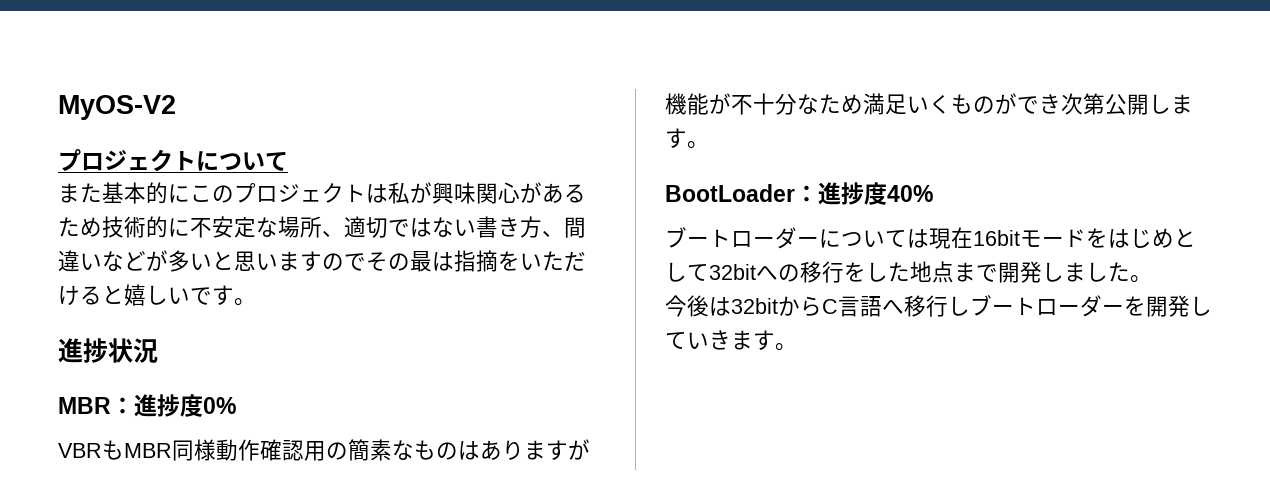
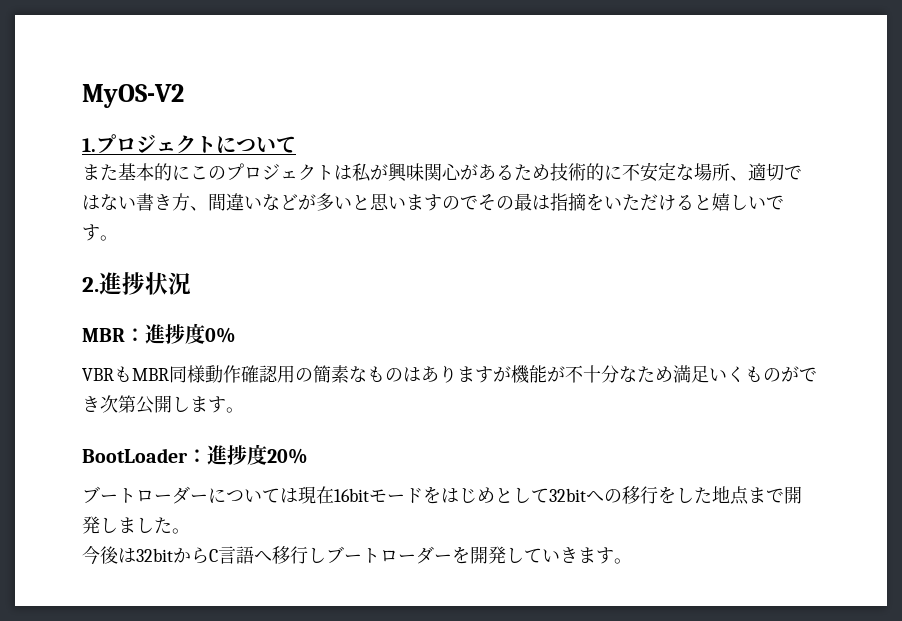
(176, 107) none -> [82,138,96,152] 1.
(256, 302) none -> [82,277,99,292] 2.
[887,185,933,202] 40% -> [267,448,308,464] 20%

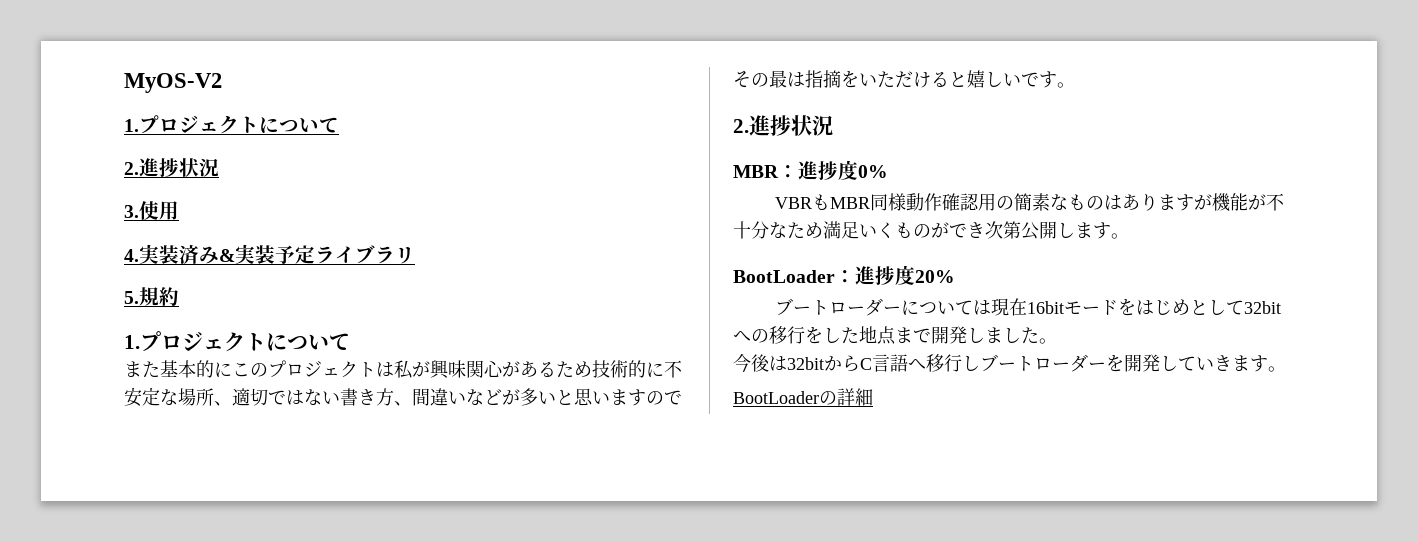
(296, 144) none -> [124,158,219,177] [124,201,179,220] [124,244,415,264] [124,287,179,306] [124,331,350,352] // 2.進捗状況 // 3.使用 // 4.実装済み&実装予定ライブラリ // 5.規約 // 1.プロジェクトについて
(632, 561) none -> [733,388,873,406] // BootLoaderの詳細

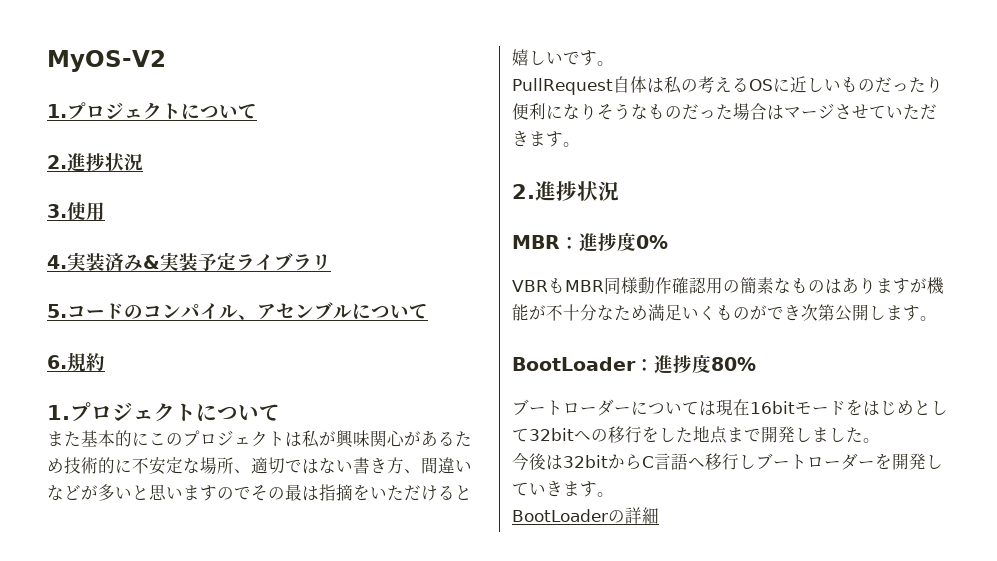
(139, 297) none -> [67,302,428,320] [47,355,67,369] コードのコンパイル、アセンブルについて // 6.
(1075, 85) none -> [512,76,943,95] [512,103,937,120] [512,131,580,147] // PullRequest自体は私の考えるOSに近しいものだったり便利になりそうなものだった場合はマージさせていただきます。
[915,270,955,283] 20% -> [711,357,756,371] 80%

